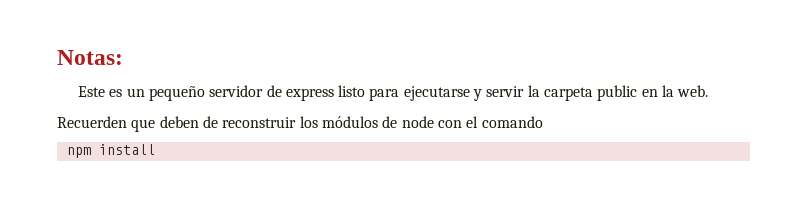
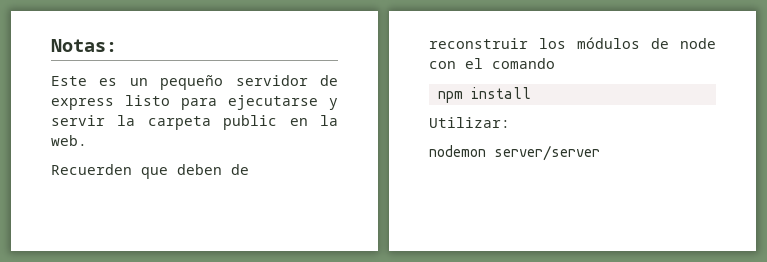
(155, 149) none -> [429,117,510,128] [429,145,600,161] // Utilizar: // nodemon server/server

